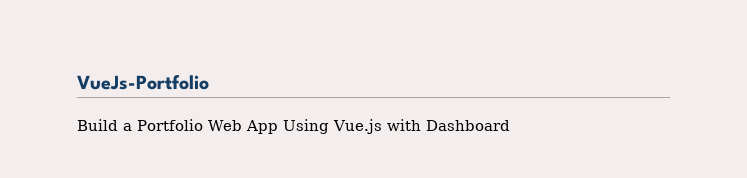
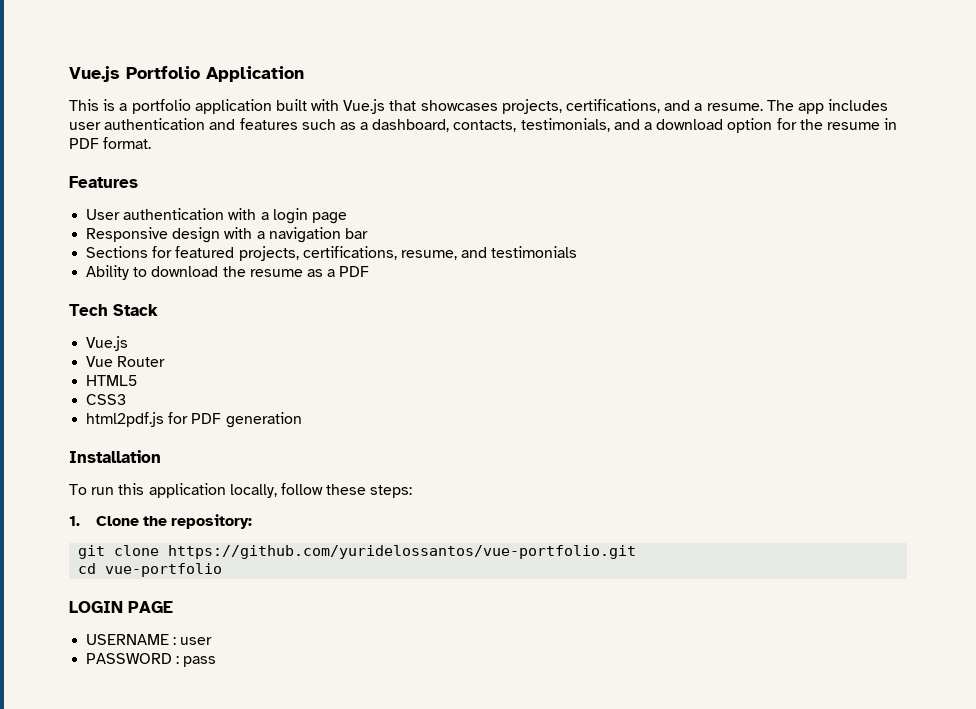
[77,75,209,90] [77,119,510,134] VueJs-Portfolio // Build a Portfolio Web App Using Vue.js with Dashboard -> [69,66,304,82] [69,99,889,114] [69,118,898,133] [69,137,152,149] [69,176,138,188] [86,208,347,224] [86,227,368,243] [86,246,578,261] [86,265,370,280] [69,304,158,316] [86,336,129,351] [86,356,166,367] [86,375,138,386] [86,394,127,405] [86,412,302,428] [69,450,161,463] [69,483,413,498] [69,514,253,529] [78,545,637,559] [78,563,223,577] [69,601,173,613] [86,634,213,645] [86,653,217,667] Vue.js Portfolio Application // This is a portfolio application built with Vue.js that showcases projects, certifications, and a resume. The app includes user authentication and features such as a dashboard, contacts, testimonials, and a download option for the resume in PDF format. // Features // User authentication with a login page // Responsive design with a navigation bar // Sections for featured projects, certifications, resume, and testimonials // Ability to download the resume as a PDF // Tech Stack // Vue.js // Vue Router // HTML5 // CSS3 // html2pdf.js for PDF generation // Installation // To run this application locally, follow these steps: // 1. Clone the repository: // git clone https://github.com/yuridelossantos/vue-portfolio.git // cd vue-portfolio // LOGIN PAGE // USERNAME : user // PASSWORD : pass

